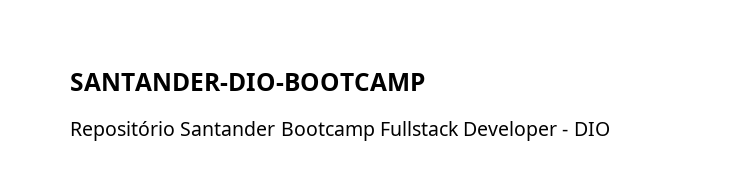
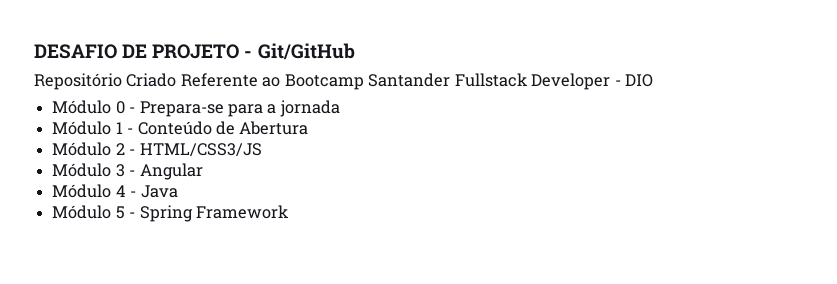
[70,73,425,91] [70,121,610,141] SANTANDER-DIO-BOOTCAMP // Repositório Santander Bootcamp Fullstack Developer - DIO -> [34,43,355,60] [34,73,654,90] [52,100,340,117] [52,121,309,135] [52,142,262,157] [52,163,203,180] [52,184,178,198] [52,205,289,222] DESAFIO DE PROJETO - Git/GitHub // Repositório Criado Referente ao Bootcamp Santander Fullstack Developer - DIO // Módulo 0 - Prepara-se para a jornada // Módulo 1 - Conteúdo de Abertura // Módulo 2 - HTML/CSS3/JS // Módulo 3 - Angular // Módulo 4 - Java // Módulo 5 - Spring Framework

